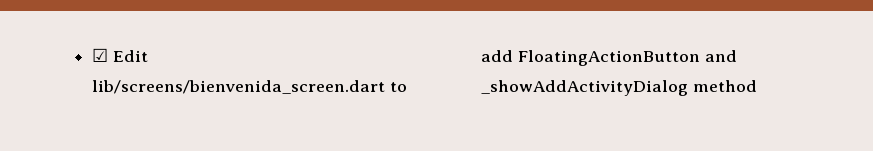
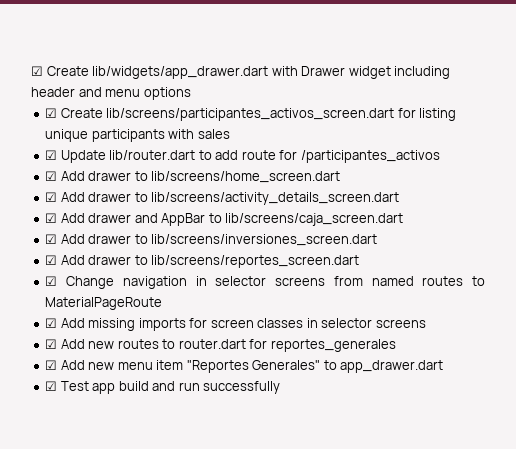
[92,48,148,62] [92,80,407,94] [481,50,737,66] [481,80,757,96] ☑ Edit lib/screens/bienvenida_screen.dart to add FloatingActionButton and _showAddActivityDialog method -> [31,66,451,79] [31,87,191,100] [45,108,457,121] [45,129,230,142] [45,150,440,163] [45,171,341,183] [45,192,400,205] [45,213,404,226] [45,234,378,246] [45,255,360,268] [45,276,486,289] [45,297,163,310] [45,318,426,331] [45,339,396,352] [45,360,444,373] [45,381,281,394] ☑ Create lib/widgets/app_drawer.dart with Drawer widget including header and menu options // ☑ Create lib/screens/participantes_activos_screen.dart for listing unique participants with sales // ☑ Update lib/router.dart to add route for /participantes_activos // ☑ Add drawer to lib/screens/home_screen.dart // ☑ Add drawer to lib/screens/activity_details_screen.dart // ☑ Add drawer and AppBar to lib/screens/caja_screen.dart // ☑ Add drawer to lib/screens/inversiones_screen.dart // ☑ Add drawer to lib/screens/reportes_screen.dart // ☑ Change navigation in selector screens from named routes to MaterialPageRoute // ☑ Add missing imports for screen classes in selector screens // ☑ Add new routes to router.dart for reportes_generales // ☑ Add new menu item "Reportes Generales" to app_drawer.dart // ☑ Test app build and run successfully

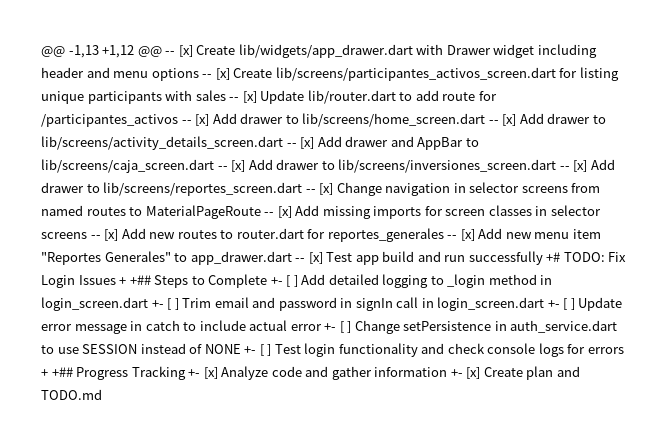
[31,66,43,76] ☑ -> [41,45,193,58] @@ -1,13 +1,12 @@ -- [x]
[45,108,58,118] // ☑ -> [202,68,230,80] -- [x]
[45,150,58,160] // ☑ -> [229,91,257,103] -- [x]
[45,171,58,181] // ☑ -> [181,114,210,126] -- [x]
[45,192,58,202] // ☑ -> [488,114,517,126] -- [x]
[45,213,58,223] // ☑ -> [286,137,315,149] -- [x]
[45,234,58,244] // ☑ -> [217,160,246,172] -- [x]
[45,255,58,265] // ☑ -> [559,160,588,172] -- [x]
[45,276,58,286] // ☑ -> [305,183,334,195] -- [x]
[45,318,58,328] // ☑ -> [264,206,292,218] -- [x]
[45,339,58,349] // ☑ -> [90,229,119,241] -- [x]
[45,360,58,370] // ☑ -> [447,229,475,241] -- [x]
[45,381,58,391] // ☑ -> [295,252,323,264] -- [x]
(281, 387) none -> [546,252,627,262] [41,274,553,288] [41,297,623,311] [41,320,618,334] [41,343,624,357] [41,366,580,380] [41,389,102,400] +# TODO: Fix Login Issues + +## Steps to Complete +- [ ] Add detailed logging to _login method in login_screen.dart +- [ ] Trim email and password in signIn call in login_screen.dart +- [ ] Update error message in catch to include actual error +- [ ] Change setPersistence in auth_service.dart to use SESSION instead of NONE +- [ ] Test login functionality and check console logs for errors + +## Progress Tracking +- [x] Analyze code and gather information +- [x] Create plan and TODO.md

